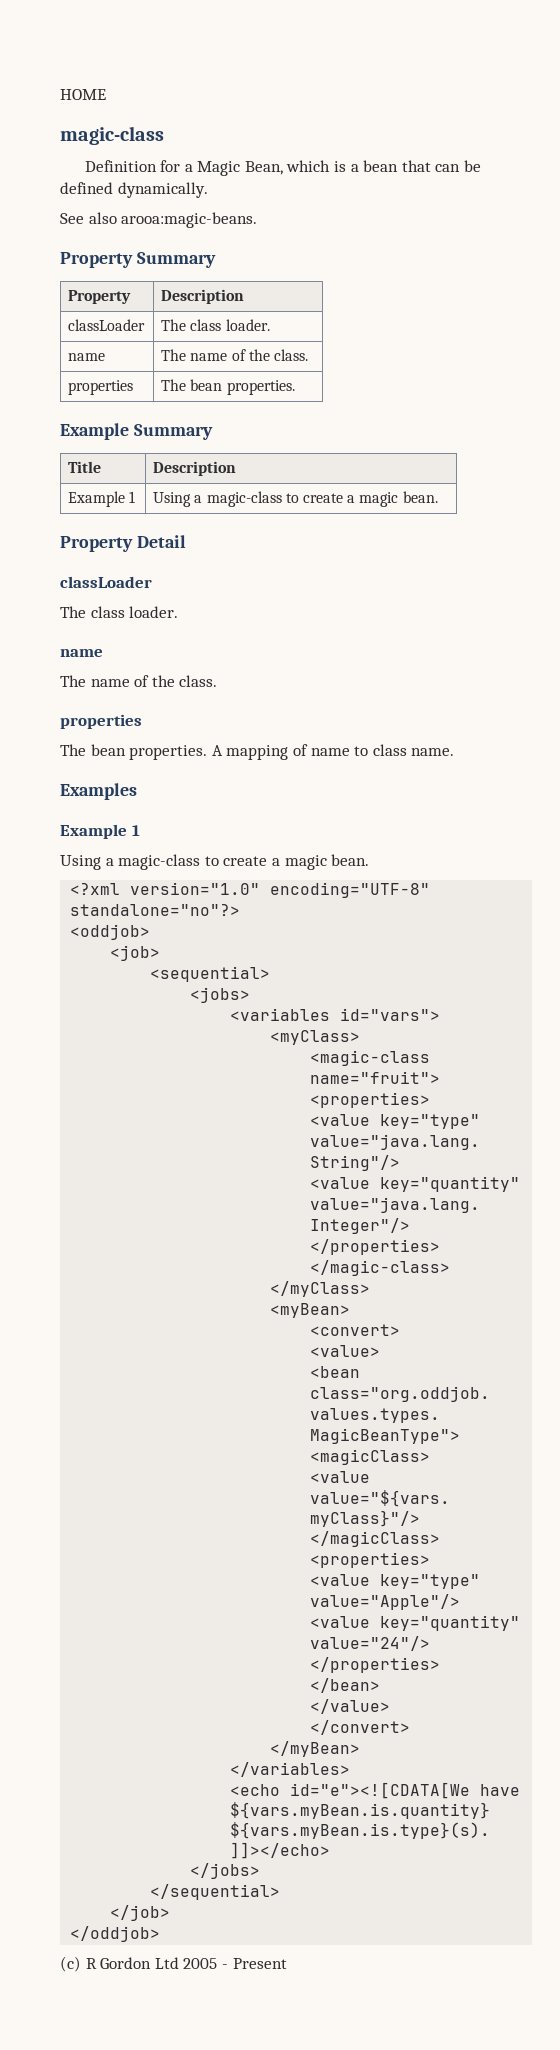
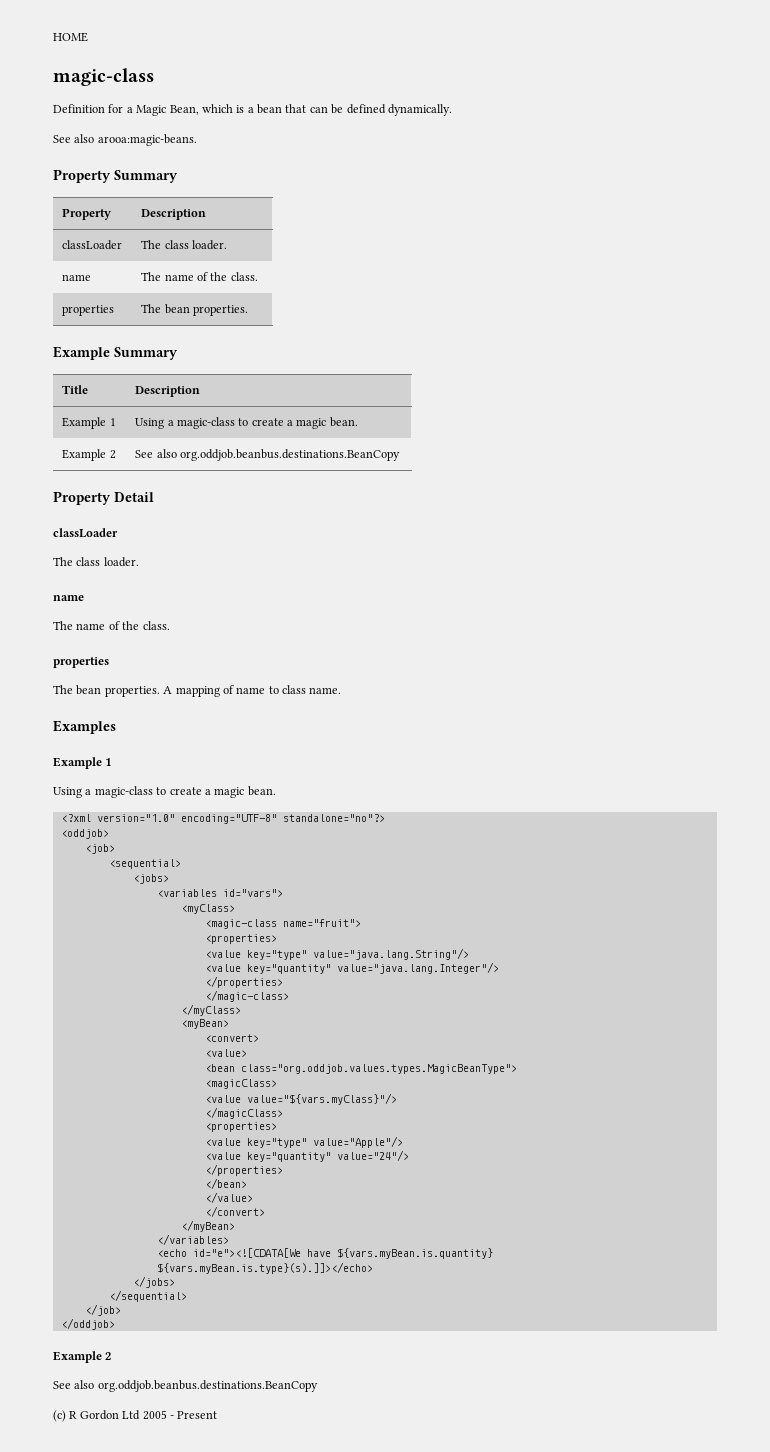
(438, 497) none -> [62,449,116,461] [135,449,400,461] // Example 2 | See also org.oddjob.beanbus.destinations.BeanCopy
(161, 1934) none -> [53,1351,112,1363] [53,1380,318,1392] // Example 2 // See also org.oddjob.beanbus.destinations.BeanCopy

